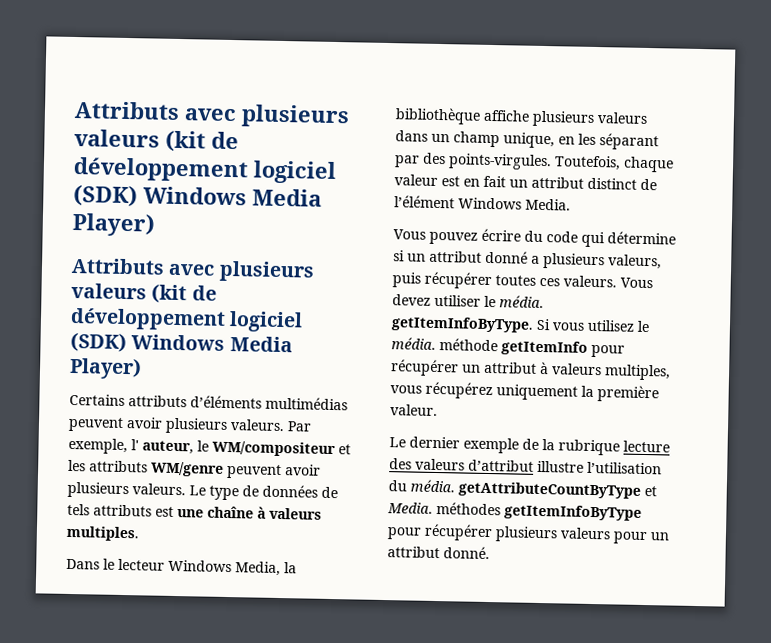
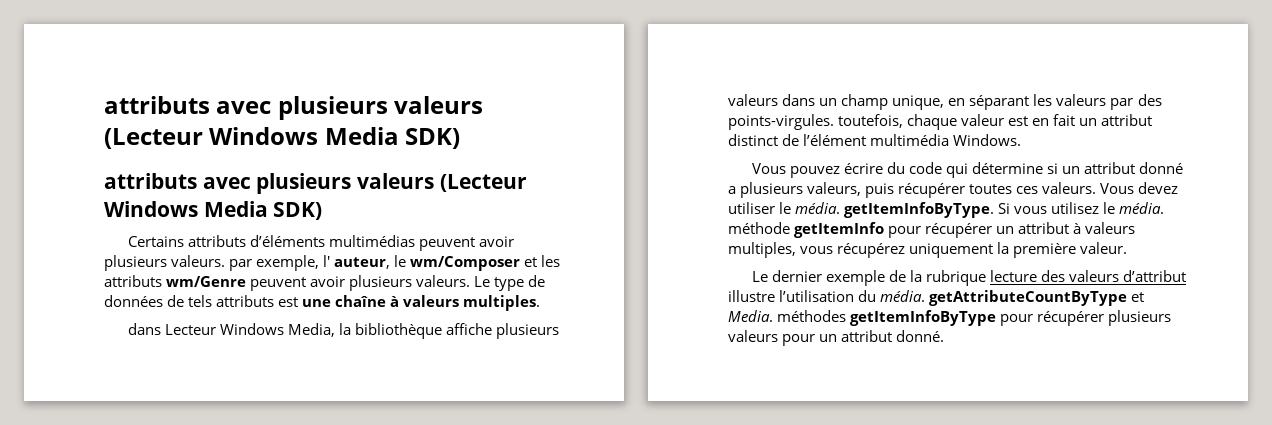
[74,101,350,129] [74,128,239,153] [73,156,337,185] [73,184,322,208] [72,212,156,237] [71,257,315,283] [71,282,217,304] [70,307,304,333] [70,331,293,353] [69,356,142,380] Attributs avec plusieurs valeurs (kit de développement logiciel (SDK) Windows Media Player) // Attributs avec plusieurs valeurs (kit de développement logiciel (SDK) Windows Media Player) -> [104,96,484,120] [104,127,461,149] [104,173,527,194] [104,201,323,220] attributs avec plusieurs valeurs (Lecteur Windows Media SDK) // attributs avec plusieurs valeurs (Lecteur Windows Media SDK)
[287,421,312,432] Par -> [229,259,253,271] par
[212,440,336,458] WM/compositeur -> [410,256,521,271] wm/Composer
[150,461,224,477] WM/genre -> [166,276,247,287] wm/Genre
[66,558,165,571] Dans le lecteur -> [127,323,216,335] dans Lecteur
[578,133,659,151] les séparant -> [969,94,1107,110] séparant les valeurs
[554,155,621,171] Toutefois, -> [838,114,904,128] toutefois,
[458,197,571,211] Windows Media. -> [870,134,1022,146] multimédia Windows.

